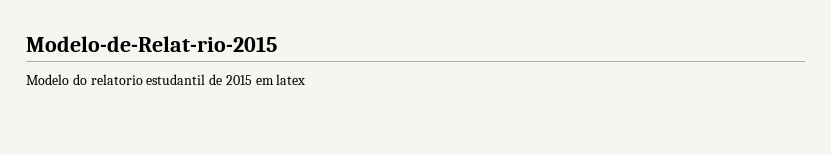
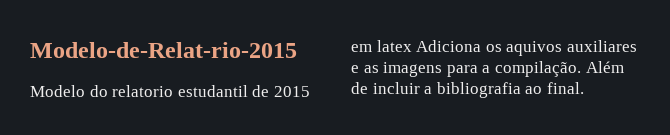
(306, 79) none -> [416,40,637,56] [351,61,624,77] [351,82,584,98] Adiciona os aquivos auxiliares e as imagens para a compilação. Além de incluir a bibliografia ao final.

